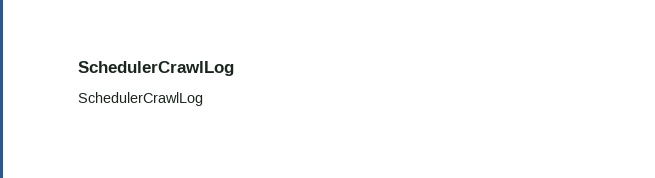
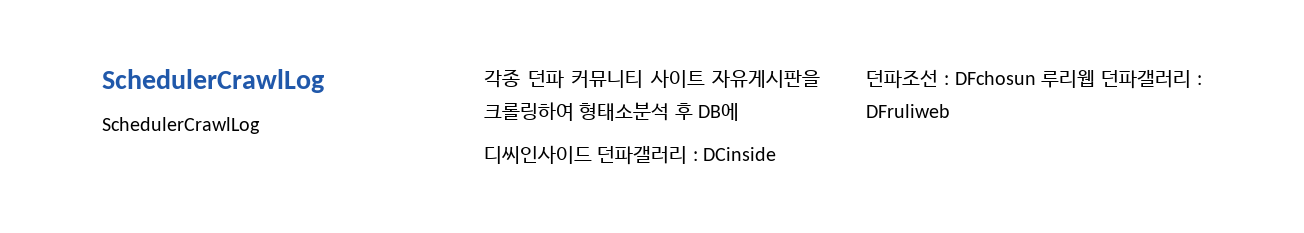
(203, 99) none -> [484,69,820,89] [484,102,740,121] [484,145,777,165] [866,69,1202,89] [866,104,950,118] // 각종 던파 커뮤니티 사이트 자유게시판을 크롤링하여 형태소분석 후 DB에 // 디씨인사이드 던파갤러리 : DCinside 던파조선 : DFchosun 루리웹 던파갤러리 : DFruliweb

